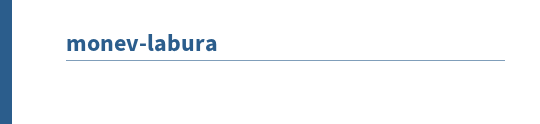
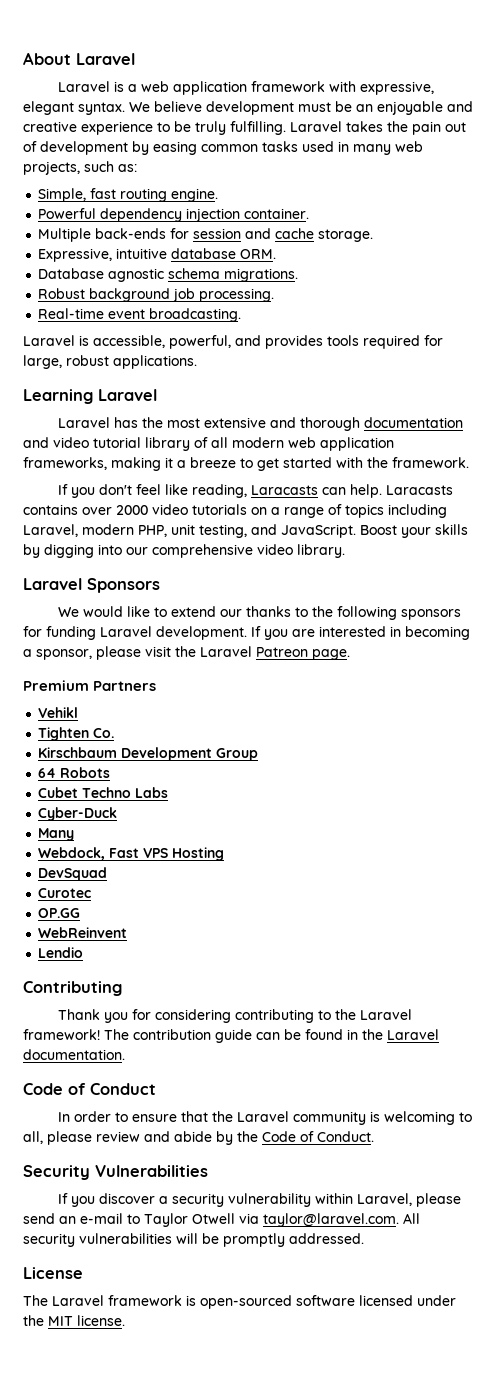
[66,34,218,52] monev-labura -> [23,52,135,65] [58,81,435,95] [23,101,473,115] [23,121,466,135] [23,141,423,155] [23,161,137,175] [38,188,219,202] [38,208,310,222] [38,228,374,242] [38,248,277,262] [38,268,299,282] [38,288,275,302] [38,308,242,322] [23,335,443,349] [23,355,197,369] [23,389,157,404] [58,417,464,431] [23,437,394,451] [23,457,469,471] [58,484,454,498] [23,504,447,518] [23,524,468,538] [23,544,345,558] [23,578,160,593] [58,606,462,620] [23,626,470,640] [23,646,350,660] [23,680,157,691] [38,707,79,718] [38,727,115,741] [38,747,259,761] [38,767,111,778] [38,787,169,798] [38,807,118,821] [38,828,75,841] [38,847,225,861] [38,867,108,881] [38,888,92,898] [38,908,81,918] [38,927,128,938] [38,947,84,958] [23,981,122,996] [58,1009,413,1023] [23,1029,439,1043] [23,1049,125,1060] [23,1083,156,1095] [58,1111,473,1125] [23,1131,374,1145] [23,1165,208,1180] [58,1193,462,1207] [23,1213,420,1227] [23,1233,364,1247] [23,1267,83,1279] [23,1295,456,1309] [23,1315,125,1326] About Laravel // Laravel is a web application framework with expressive, elegant syntax. We believe development must be an enjoyable and creative experience to be truly fulfilling. Laravel takes the pain out of development by easing common tasks used in many web projects, such as: // Simple, fast routing engine. // Powerful dependency injection container. // Multiple back-ends for session and cache storage. // Expressive, intuitive database ORM. // Database agnostic schema migrations. // Robust background job processing. // Real-time event broadcasting. // Laravel is accessible, powerful, and provides tools required for large, robust applications. // Learning Laravel // Laravel has the most extensive and thorough documentation and video tutorial library of all modern web application frameworks, making it a breeze to get started with the framework. // If you don't feel like reading, Laracasts can help. Laracasts contains over 2000 video tutorials on a range of topics including Laravel, modern PHP, unit testing, and JavaScript. Boost your skills by digging into our comprehensive video library. // Laravel Sponsors // We would like to extend our thanks to the following sponsors for funding Laravel development. If you are interested in becoming a sponsor, please visit the Laravel Patreon page. // Premium Partners // Vehikl // Tighten Co. // Kirschbaum Development Group // 64 Robots // Cubet Techno Labs // Cyber-Duck // Many // Webdock, Fast VPS Hosting // DevSquad // Curotec // OP.GG // WebReinvent // Lendio // Contributing // Thank you for considering contributing to the Laravel framework! The contribution guide can be found in the Laravel documentation. // Code of Conduct // In order to ensure that the Laravel community is welcoming to all, please review and abide by the Code of Conduct. // Security Vulnerabilities // If you discover a security vulnerability within Laravel, please send an e-mail to Taylor Otwell via taylor@laravel.com. All security vulnerabilities will be promptly addressed. // License // The Laravel framework is open-sourced software licensed under the MIT license.

